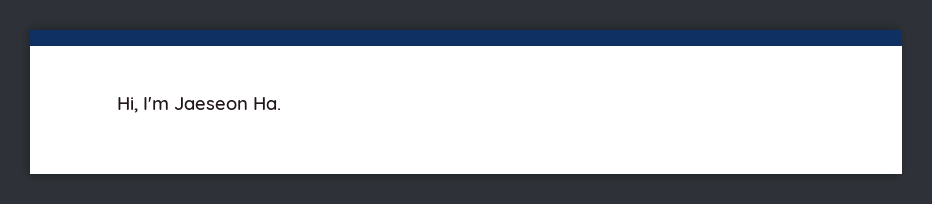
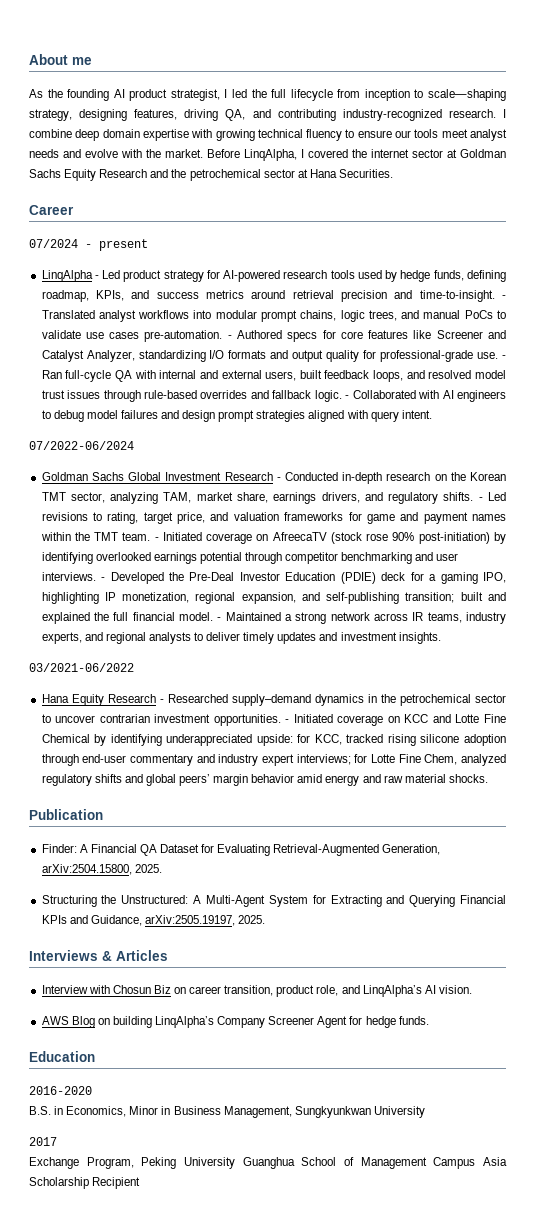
[117,97,281,113] Hi, I'm Jaeseon Ha. -> [29,54,92,65] [29,89,506,101] [29,109,506,121] [29,129,508,141] [29,149,506,161] [29,169,393,181] [29,205,74,215] [29,239,148,251] [41,270,506,282] [41,290,506,302] [41,310,506,322] [41,330,506,342] [41,350,506,362] [41,370,506,382] [41,390,506,402] [41,410,432,422] [29,441,134,450] [41,472,506,484] [41,492,506,504] [41,512,507,524] [40,532,506,544] [41,552,459,564] [41,572,506,584] [41,592,507,604] [41,612,507,624] [41,632,441,644] [29,663,134,672] [41,694,507,706] [41,714,506,726] [41,734,507,746] [41,754,507,766] [41,774,488,786] [29,809,103,820] [41,844,441,856] [41,864,162,875] [41,895,506,907] [41,915,266,926] [29,950,168,961] [41,985,472,997] [41,1016,429,1028] [29,1051,95,1062] [29,1086,92,1095] [29,1106,425,1118] [29,1137,57,1146] [29,1157,508,1169] [29,1177,141,1189] About me // As the founding AI product strategist, I led the full lifecycle from inception to scale—shaping strategy, designing features, driving QA, and contributing industry-recognized research. I combine deep domain expertise with growing technical fluency to ensure our tools meet analyst needs and evolve with the market. Before LinqAlpha, I covered the internet sector at Goldman Sachs Equity Research and the petrochemical sector at Hana Securities. // Career // 07/2024 - present // LinqAlpha - Led product strategy for AI-powered research tools used by hedge funds, defining roadmap, KPIs, and success metrics around retrieval precision and time-to-insight. - Translated analyst workflows into modular prompt chains, logic trees, and manual PoCs to validate use cases pre-automation. - Authored specs for core features like Screener and Catalyst Analyzer, standardizing I/O formats and output quality for professional-grade use. - Ran full-cycle QA with internal and external users, built feedback loops, and resolved model trust issues through rule-based overrides and fallback logic. - Collaborated with AI engineers to debug model failures and design prompt strategies aligned with query intent. // 07/2022-06/2024 // Goldman Sachs Global Investment Research - Conducted in-depth research on the Korean TMT sector, analyzing TAM, market share, earnings drivers, and regulatory shifts. - Led revisions to rating, target price, and valuation frameworks for game and payment names within the TMT team. - Initiated coverage on AfreecaTV (stock rose 90% post-initiation) by identifying overlooked earnings potential through competitor benchmarking and user interviews. - Developed the Pre-Deal Investor Education (PDIE) deck for a gaming IPO, highlighting IP monetization, regional expansion, and self-publishing transition; built and explained the full financial model. - Maintained a strong network across IR teams, industry experts, and regional analysts to deliver timely updates and investment insights. // 03/2021-06/2022 // Hana Equity Research - Researched supply–demand dynamics in the petrochemical sector to uncover contrarian investment opportunities. - Initiated coverage on KCC and Lotte Fine Chemical by identifying underappreciated upside: for KCC, tracked rising silicone adoption through end-user commentary and industry expert interviews; for Lotte Fine Chem, analyzed regulatory shifts and global peers’ margin behavior amid energy and raw material shocks. // Publication // Finder: A Financial QA Dataset for Evaluating Retrieval-Augmented Generation, arXiv:2504.15800, 2025. // Structuring the Unstructured: A Multi-Agent System for Extracting and Querying Financial KPIs and Guidance, arXiv:2505.19197, 2025. // Interviews & Articles // Interview with Chosun Biz on career transition, product role, and LinqAlpha’s AI vision. // AWS Blog on building LinqAlpha’s Company Screener Agent for hedge funds. // Education // 2016-2020 // B.S. in Economics, Minor in Business Management, Sungkyunkwan University // 2017 // Exchange Program, Peking University Guanghua School of Management Campus Asia Scholarship Recipient

